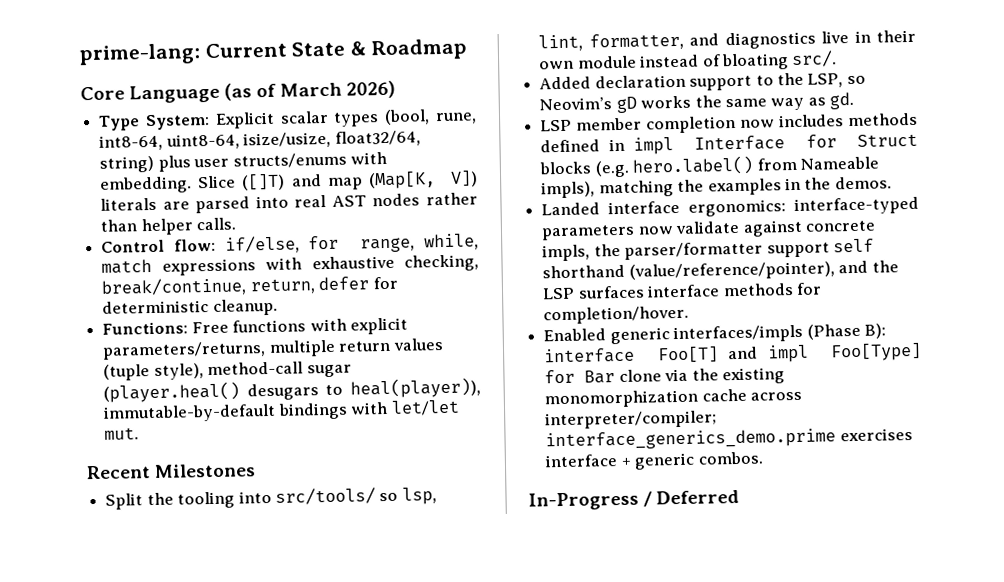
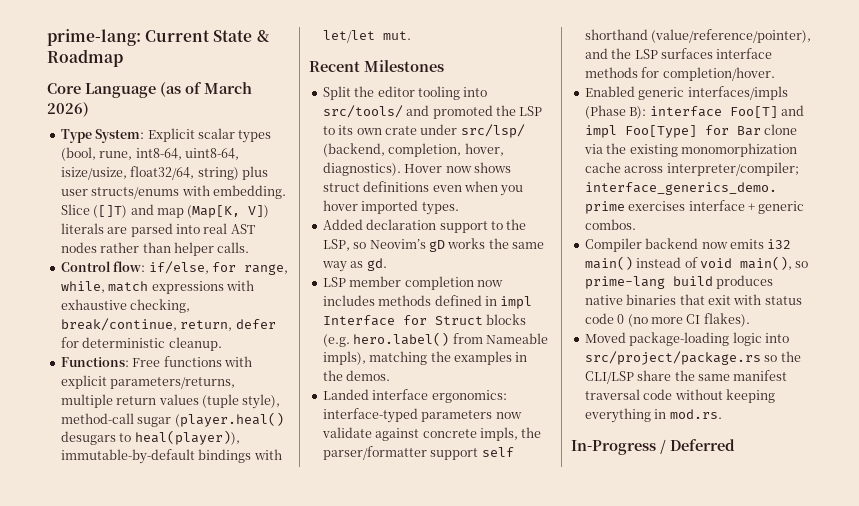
(174, 499) none -> [377,86,415,97] editor
[379,487,437,505] [538,29,916,52] [539,50,838,71] so lsp, lint, formatter, and diagnostics live in their own module instead of bloating src/. -> [406,105,543,119] [322,124,525,138] [322,143,504,157] [322,162,511,176] [322,181,524,196] [322,200,459,215] and promoted the LSP to its own crate under src/lsp/ (backend, completion, hover, diagnostics). Hover now shows struct definitions even when you hover imported types.
(763, 458) none -> [584,238,792,252] [584,256,809,270] [584,275,774,289] [584,294,802,305] [584,313,750,327] [584,332,789,346] [584,351,801,365] [584,370,788,384] [584,389,775,403] [584,408,722,423] // Compiler backend now emits i32 main() instead of void main(), so prime-lang build produces native binaries that exit with status code 0 (no more CI flakes). // Moved package-loading logic into src/project/package.rs so the CLI/LSP share the same manifest traversal code without keeping everything in mod.rs.

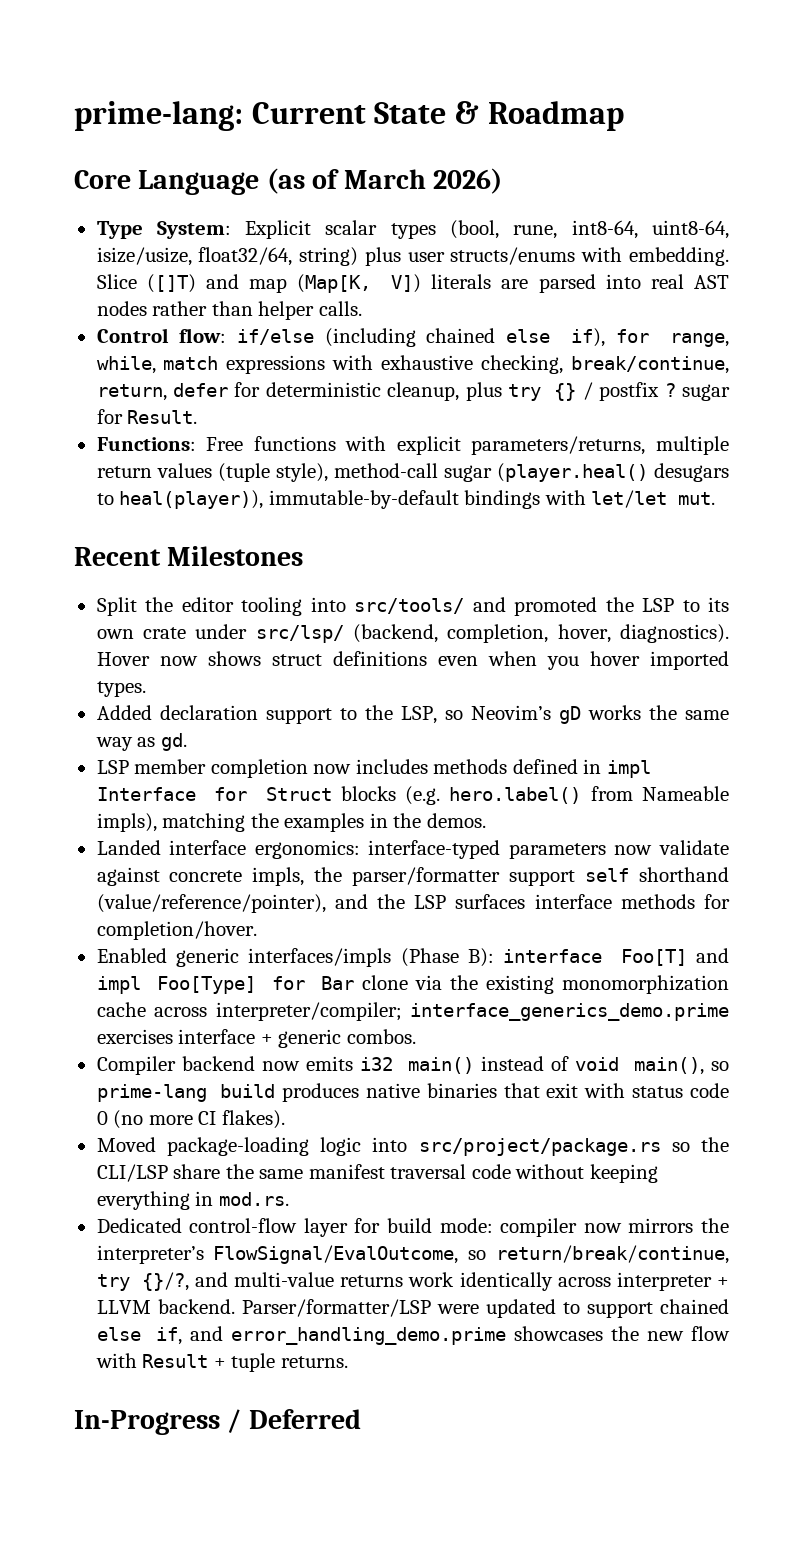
[148,261,209,274] if/else, -> [236,328,606,347] if/else (including chained else if),
[168,337,222,351] cleanup. -> [387,382,731,401] [96,409,198,424] cleanup, plus try {} / postfix ? sugar for Result.
(722, 414) none -> [96,1218,730,1237] [96,1245,729,1264] [96,1272,730,1291] [96,1299,730,1318] [96,1326,731,1345] [95,1353,348,1372] // Dedicated control-flow layer for build mode: compiler now mirrors the interpreter’s FlowSignal/EvalOutcome, so return/break/continue, try {}/?, and multi-value returns work identically across interpreter + LLVM backend. Parser/formatter/LSP were updated to support chained else if, and error_handling_demo.prime showcases the new flow with Result + tuple returns.

